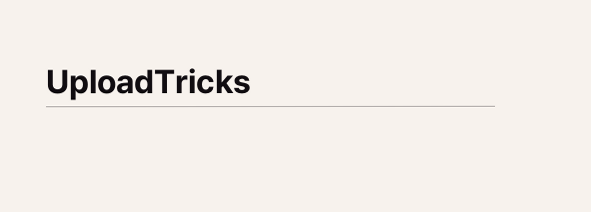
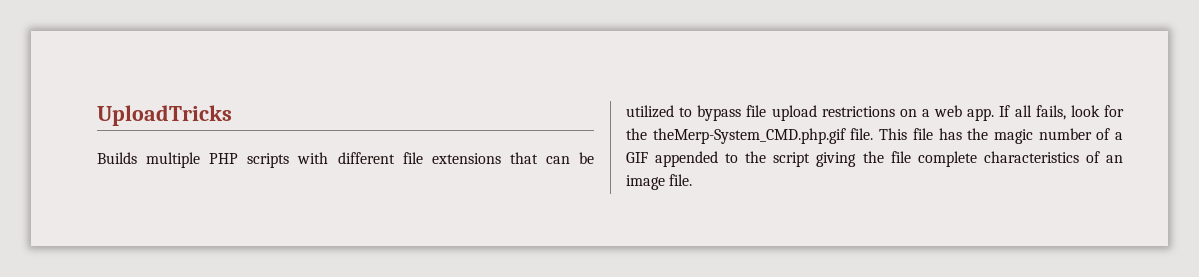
(251, 84) none -> [97,152,595,168] [626,105,1125,121] [626,128,1123,144] [626,151,1123,167] [626,174,693,190] // Builds multiple PHP scripts with different file extensions that can be utilized to bypass file upload restrictions on a web app. If all fails, look for the theMerp-System_CMD.php.gif file. This file has the magic number of a GIF appended to the script giving the file complete characteristics of an image file.

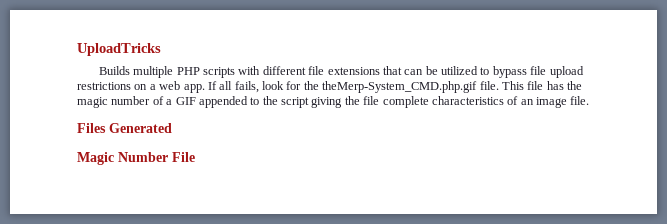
(693, 180) none -> [77,123,172,133] [77,152,195,165] // Files Generated // Magic Number File

